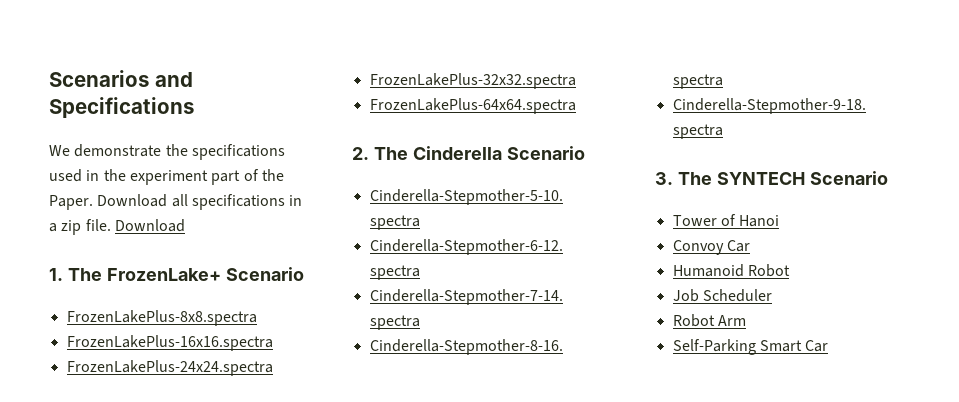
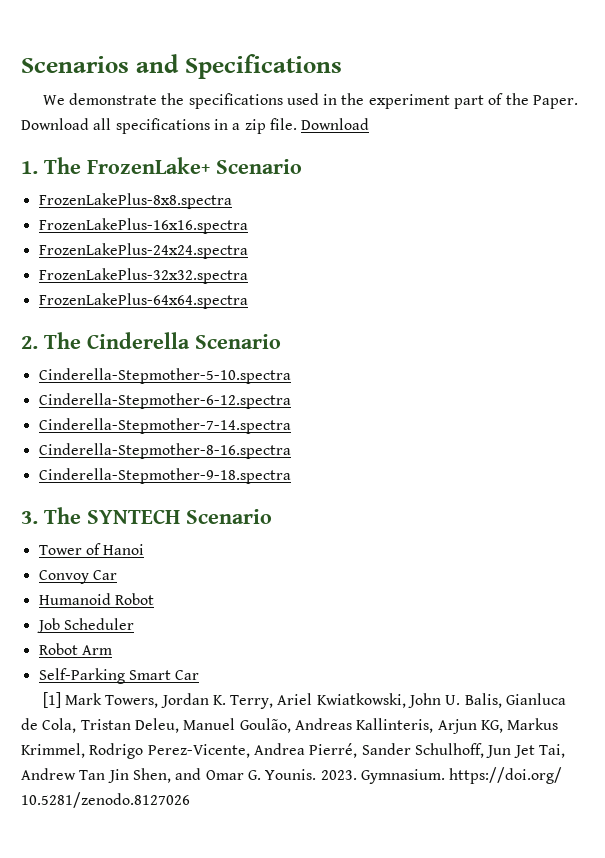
(829, 346) none -> [42,692,567,709] [21,718,559,734] [21,743,565,759] [21,767,563,784] [21,792,190,808] // [1] Mark Towers, Jordan K. Terry, Ariel Kwiatkowski, John U. Balis, Gianluca de Cola, Tristan Deleu, Manuel Goulão, Andreas Kallinteris, Arjun KG, Markus Krimmel, Rodrigo Perez-Vicente, Andrea Pierré, Sander Schulhoff, Jun Jet Tai, Andrew Tan Jin Shen, and Omar G. Younis. 2023. Gymnasium. https://doi.org/ 10.5281/zenodo.8127026

